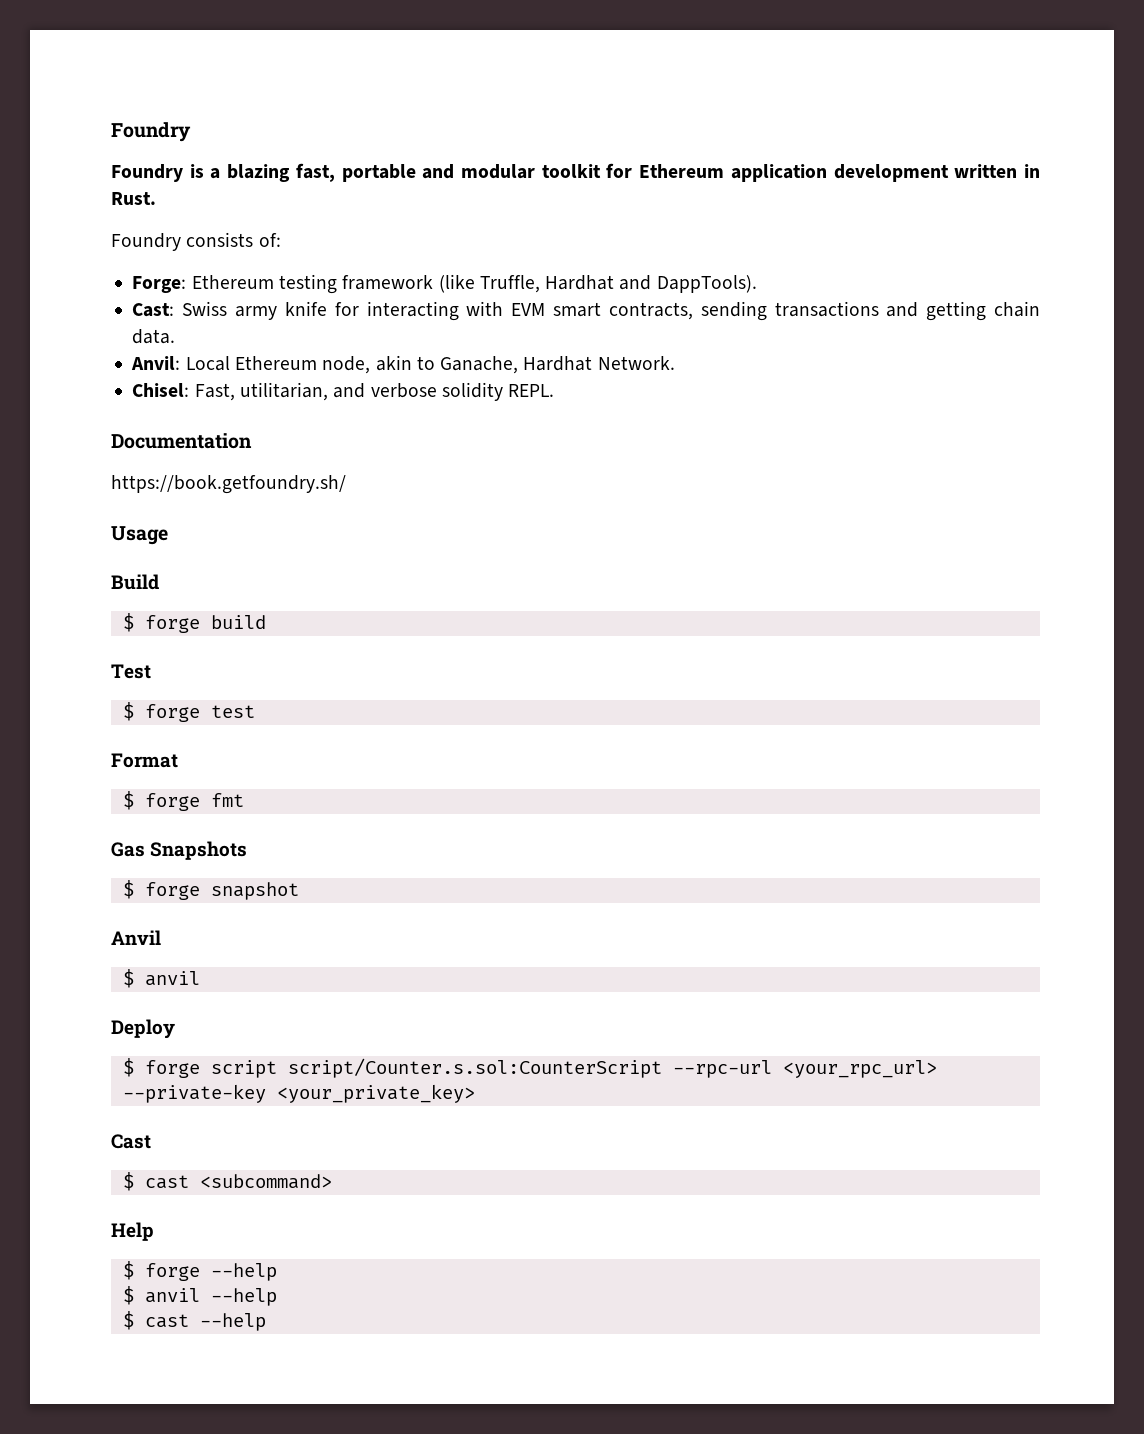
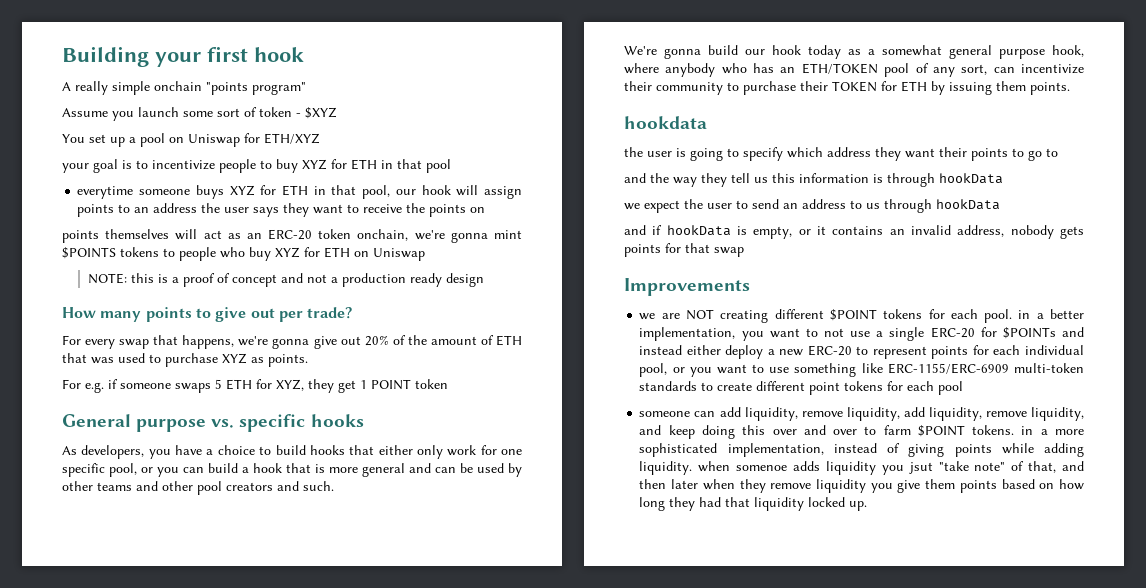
[111,122,191,142] [111,163,1040,182] [111,192,156,205] [111,232,281,251] [132,274,757,294] [132,301,1040,321] [132,329,176,344] [131,355,675,374] [132,382,555,401] [111,433,252,449] [111,475,346,494] [111,526,168,545] [111,574,159,590] [122,613,266,633] [111,664,151,679] [122,702,255,722] [111,753,178,768] [122,791,244,811] [111,841,248,860] [122,880,299,900] [111,930,161,945] [122,969,200,988] [111,1019,175,1039] [122,1058,937,1078] [122,1084,475,1103] [111,1134,151,1149] [122,1172,332,1191] [111,1222,154,1241] [122,1261,277,1281] [122,1286,277,1306] [122,1311,266,1331] Foundry // Foundry is a blazing fast, portable and modular toolkit for Ethereum application development written in Rust. // Foundry consists of: // Forge: Ethereum testing framework (like Truffle, Hardhat and DappTools). // Cast: Swiss army knife for interacting with EVM smart contracts, sending transactions and getting chain data. // Anvil: Local Ethereum node, akin to Ganache, Hardhat Network. // Chisel: Fast, utilitarian, and verbose solidity REPL. // Documentation // https://book.getfoundry.sh/ // Usage // Build // $ forge build // Test // $ forge test // Format // $ forge fmt // Gas Snapshots // $ forge snapshot // Anvil // $ anvil // Deploy // $ forge script script/Counter.s.sol:CounterScript --rpc-url <your_rpc_url> --private-key <your_private_key> // Cast // $ cast <subcommand> // Help // $ forge --help // $ anvil --help // $ cast --help -> [62,46,304,67] [62,81,306,95] [62,107,337,121] [62,133,320,147] [62,159,451,173] [77,185,523,199] [77,203,486,217] [62,229,522,243] [62,247,425,261] [88,273,485,287] [62,307,353,322] [62,335,522,349] [62,353,308,367] [62,379,448,393] [62,414,364,432] [62,445,522,459] [62,463,522,477] [62,481,334,495] [624,45,1084,59] [624,63,1084,77] [624,81,1070,95] [624,116,707,129] [624,147,1058,161] [624,173,1003,187] [624,199,1000,213] [624,225,1084,239] [624,243,744,257] [624,278,750,296] [639,309,1084,323] [639,327,1084,341] [639,345,1084,359] [639,363,1084,377] [639,381,964,395] [639,407,1084,421] [639,425,1084,439] [639,443,1084,457] [639,461,1084,475] [639,479,1085,493] [639,497,868,511] Building your first hook // A really simple onchain "points program" // Assume you launch some sort of token - $XYZ // You set up a pool on Uniswap for ETH/XYZ // your goal is to incentivize people to buy XYZ for ETH in that pool // everytime someone buys XYZ for ETH in that pool, our hook will assign points to an address the user says they want to receive the points on // points themselves will act as an ERC-20 token onchain, we're gonna mint $POINTS tokens to people who buy XYZ for ETH on Uniswap // NOTE: this is a proof of concept and not a production ready design // How many points to give out per trade? // For every swap that happens, we're gonna give out 20% of the amount of ETH that was used to purchase XYZ as points. // For e.g. if someone swaps 5 ETH for XYZ, they get 1 POINT token // General purpose vs. specific hooks // As developers, you have a choice to build hooks that either only work for one specific pool, or you can build a hook that is more general and can be used by other teams and other pool creators and such. // We're gonna build our hook today as a somewhat general purpose hook, where anybody who has an ETH/TOKEN pool of any sort, can incentivize their community to purchase their TOKEN for ETH by issuing them points. // hookdata // the user is going to specify which address they want their points to go to // and the way they tell us this information is through hookData // we expect the user to send an address to us through hookData // and if hookData is empty, or it contains an invalid address, nobody gets points for that swap // Improvements // we are NOT creating different $POINT tokens for each pool. in a better implementation, you want to not use a single ERC-20 for $POINTs and instead either deploy a new ERC-20 to represent points for each individual pool, or you want to use something like ERC-1155/ERC-6909 multi-token standards to create different point tokens for each pool // someone can add liquidity, remove liquidity, add liquidity, remove liquidity, and keep doing this over and over to farm $POINT tokens. in a more sophisticated implementation, instead of giving points while adding liquidity. when somenoe adds liquidity you jsut "take note" of that, and then later when they remove liquidity you give them points based on how long they had that liquidity locked up.

